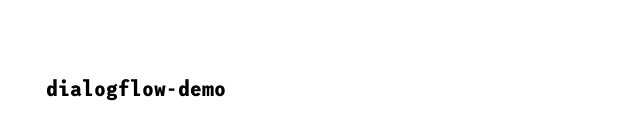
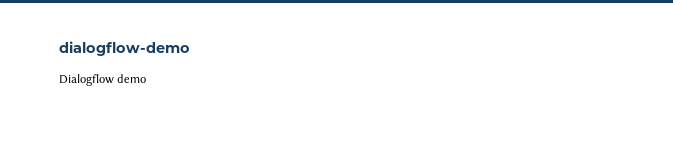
(226, 90) none -> [59,74,147,86] // Dialogflow demo

